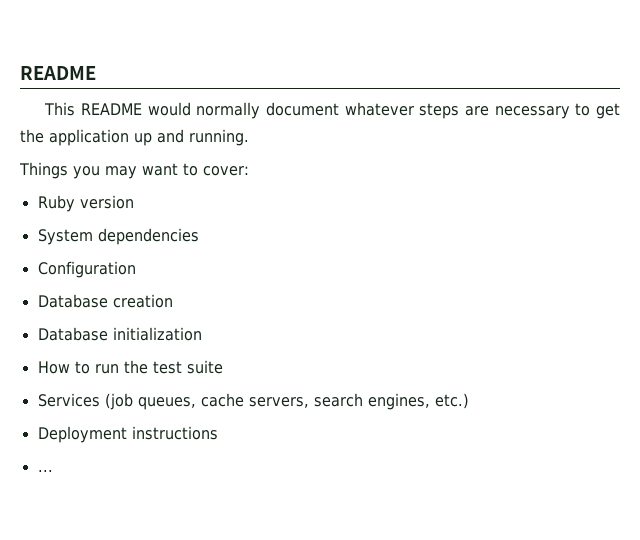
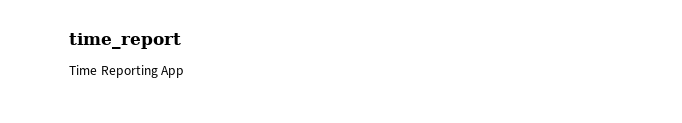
[20,66,96,80] [44,102,620,119] [20,129,249,146] [19,162,249,179] [37,195,134,212] [37,228,199,245] [37,261,136,278] [37,294,173,308] [37,327,202,341] [37,360,223,374] [37,393,469,410] [37,426,218,443] [37,470,53,472] README // This README would normally document whatever steps are necessary to get the application up and running. // Things you may want to cover: // Ruby version // System dependencies // Configuration // Database creation // Database initialization // How to run the test suite // Services (job queues, cache servers, search engines, etc.) // Deployment instructions // ... -> [69,33,181,49] [69,65,185,78] time_report // Time Reporting App

